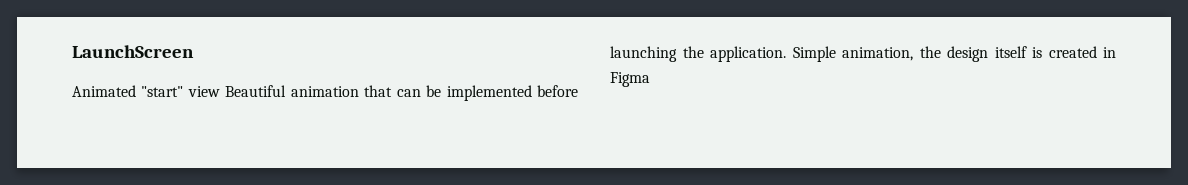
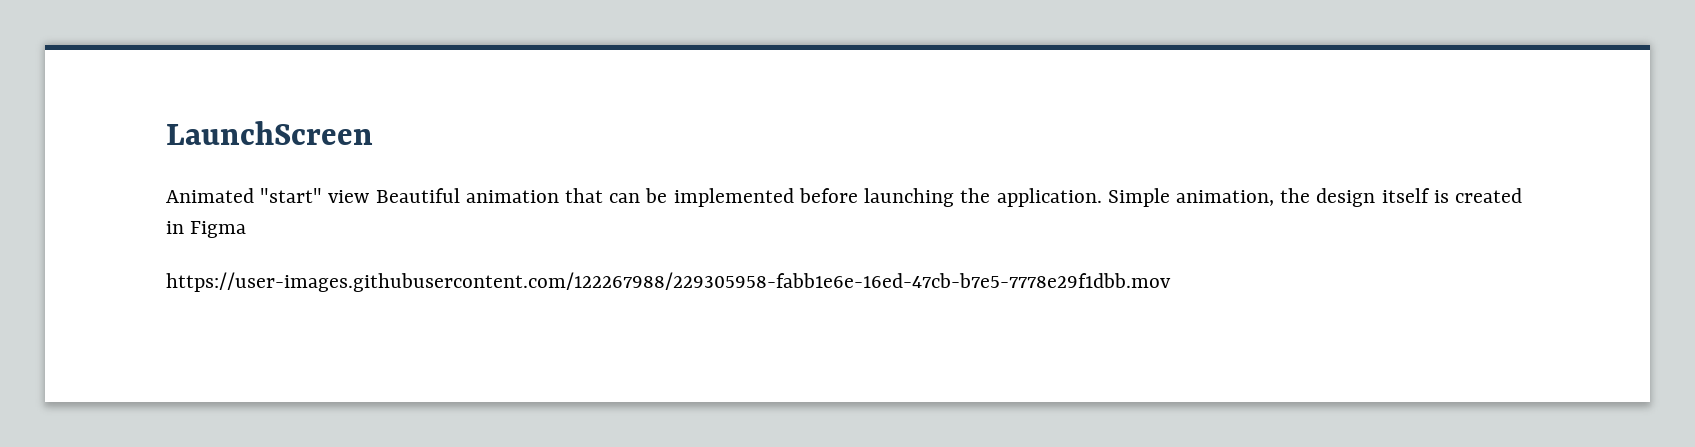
(650, 79) none -> [166,272,1171,292] // https://user-images.githubusercontent.com/122267988/229305958-fabb1e6e-16ed-47cb-b7e5-7778e29f1dbb.mov

